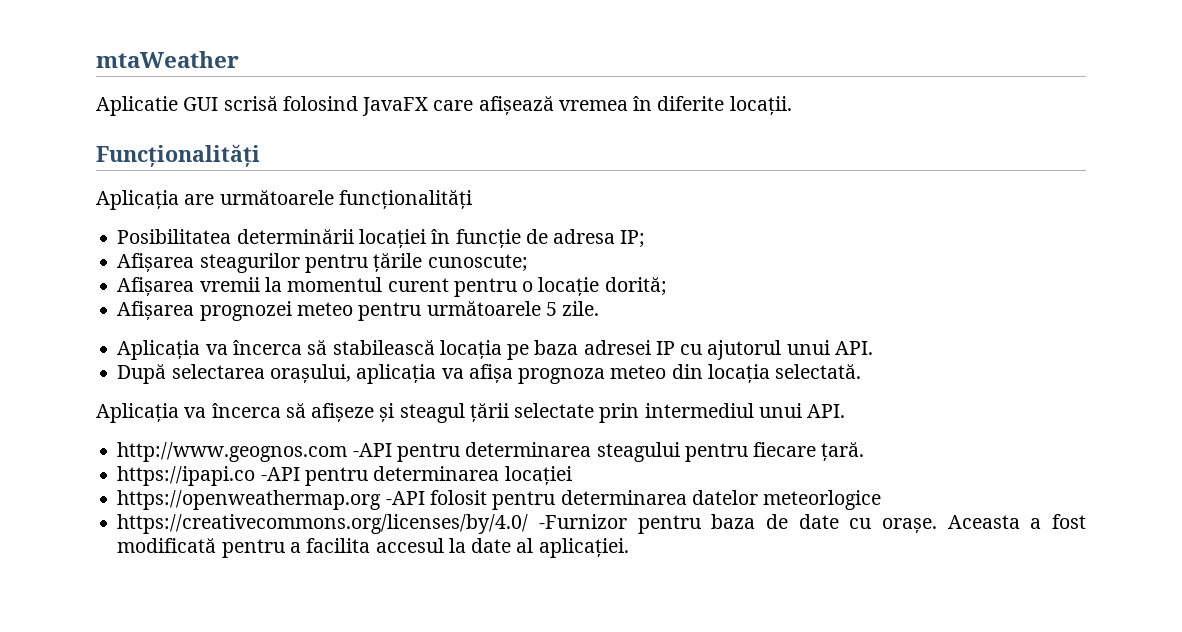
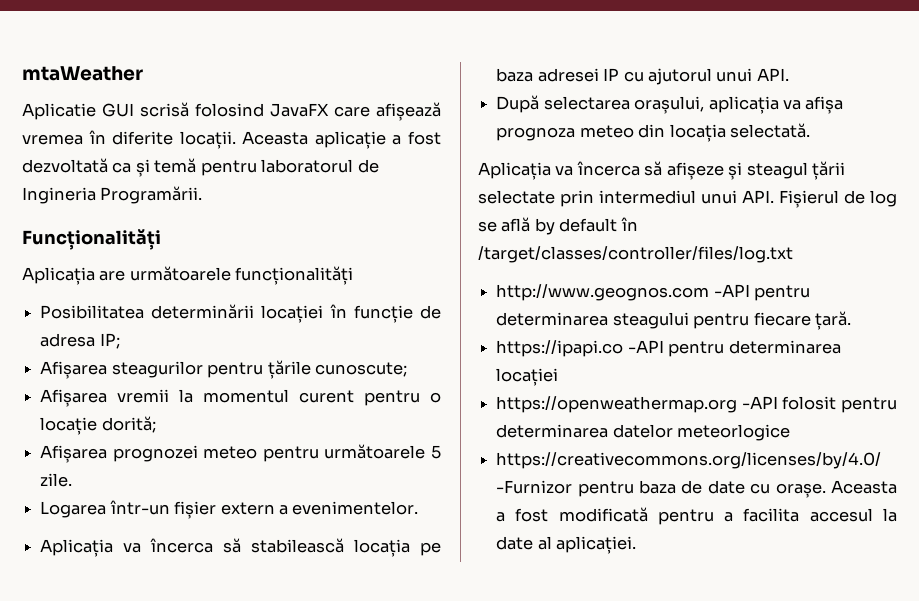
(792, 105) none -> [242,131,441,149] [22,158,379,177] [22,186,203,204] Aceasta aplicație a fost dezvoltată ca și temă pentru laboratorul de Ingineria Programării.
(600, 308) none -> [40,500,419,519] // Logarea într-un fișier extern a evenimentelor.
(846, 411) none -> [779,190,897,208] [478,217,638,235] [478,246,793,263] Fișierul de log se află by default în /target/classes/controller/files/log.txt

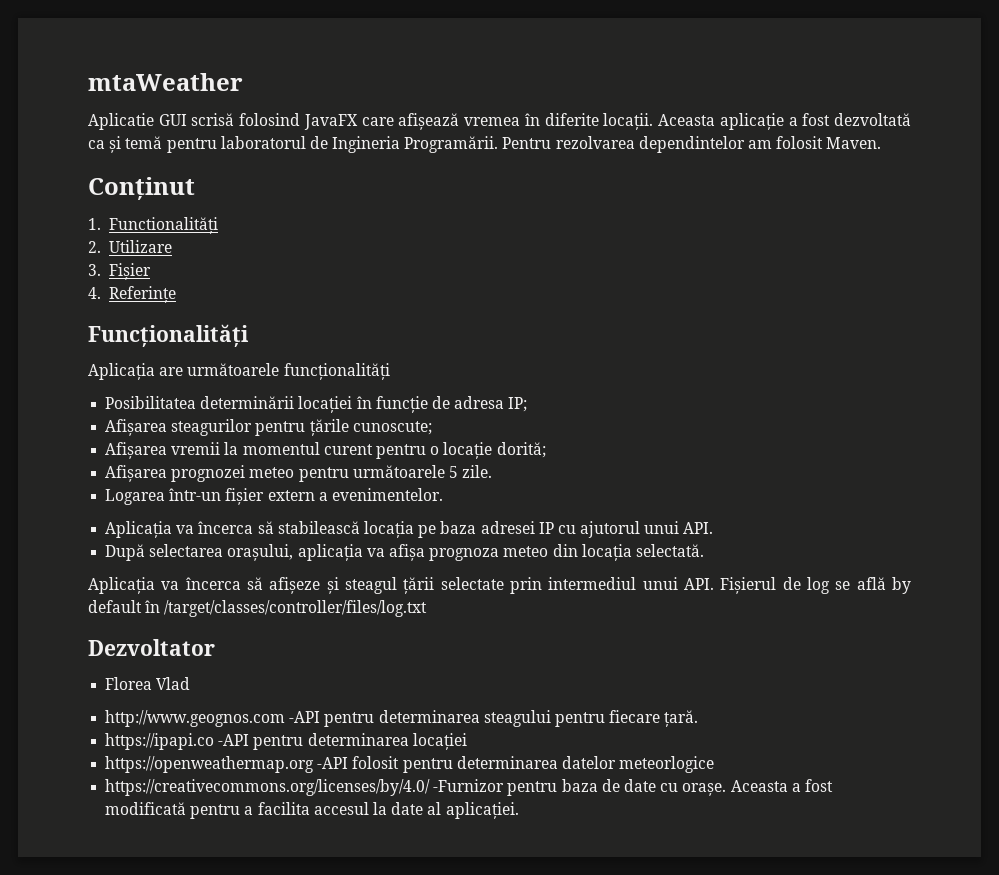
(203, 195) none -> [502,136,882,153] [88,177,195,200] [88,217,218,234] [88,240,172,253] [88,263,151,280] [88,286,176,303] Pentru rezolvarea dependintelor am folosit Maven. // Conținut // 1. Functionalități // 2. Utilizare // 3. Fișier // 4. Referințe
(793, 254) none -> [88,639,215,656] [105,677,191,690] // Dezvoltator // Florea Vlad

